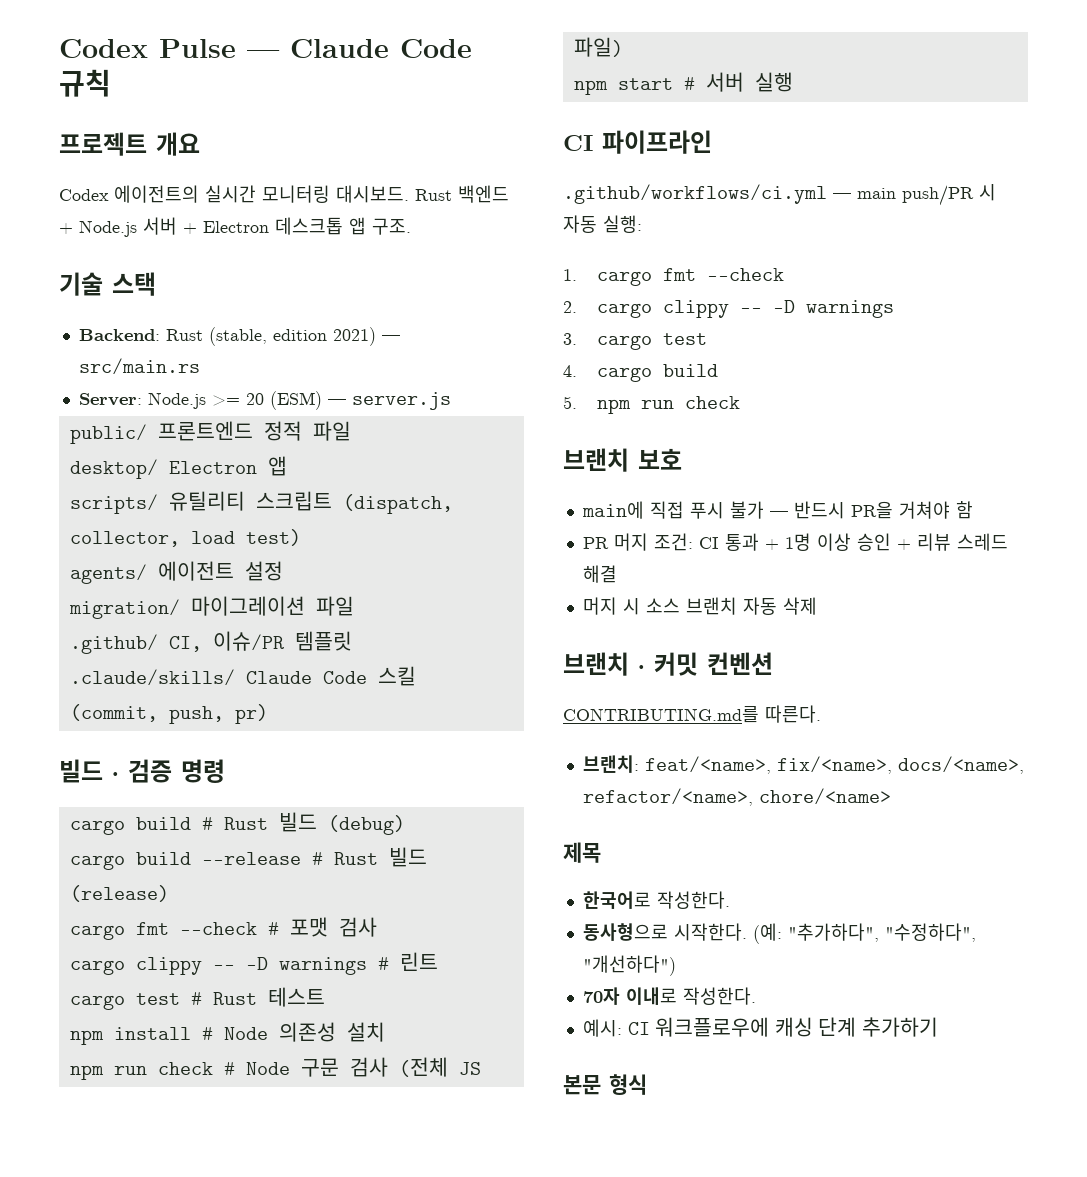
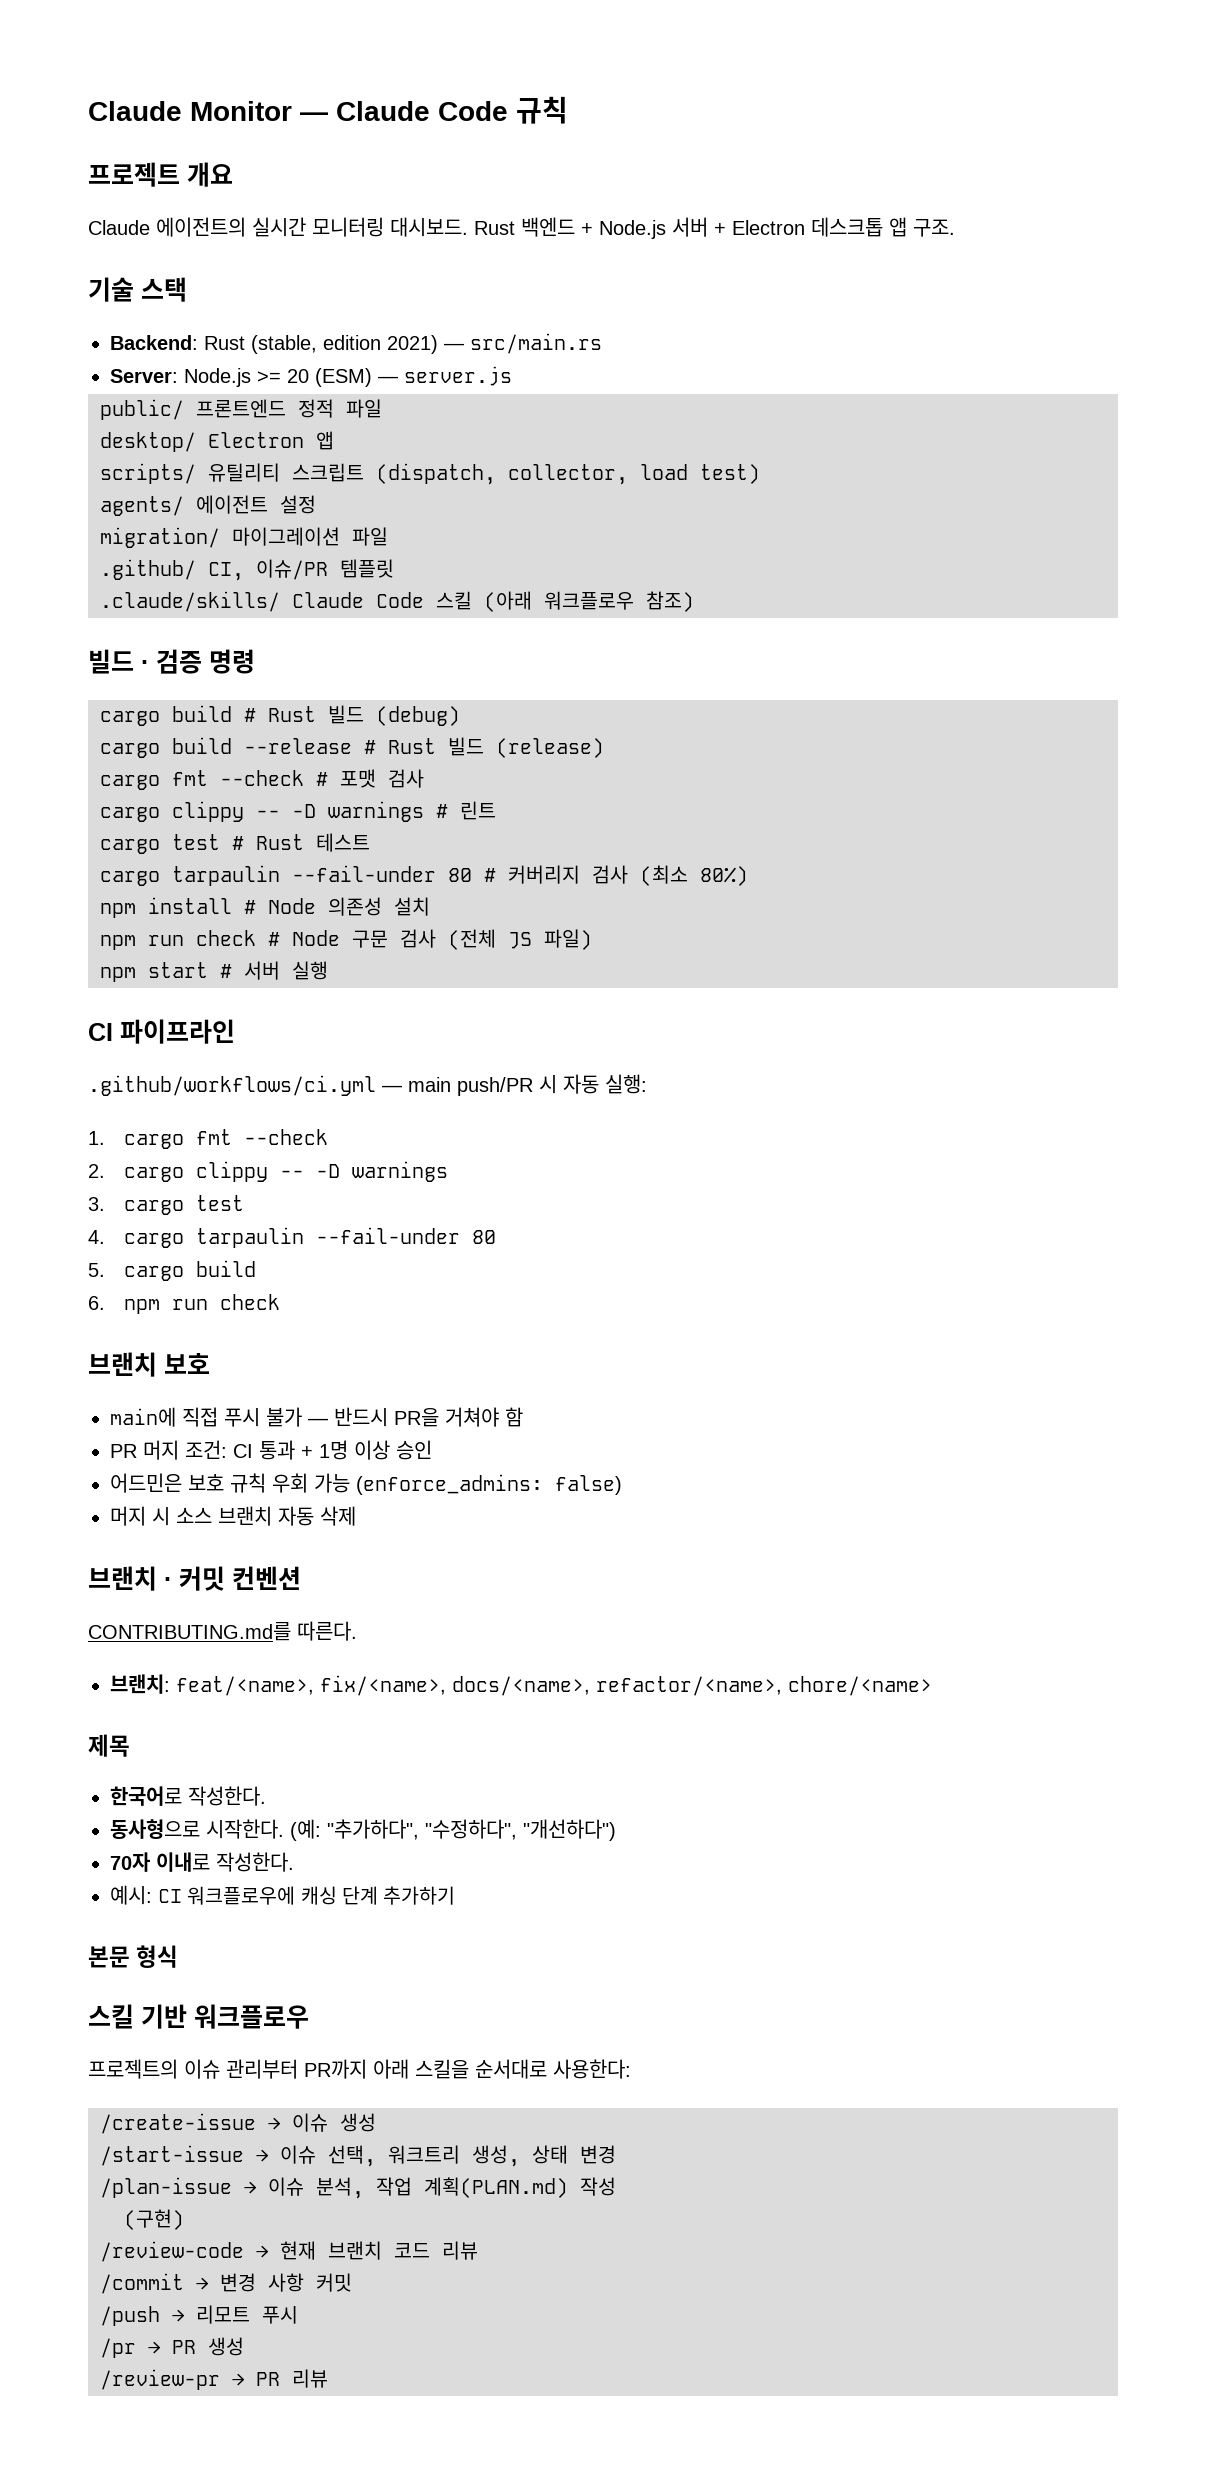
[59,39,236,58] Codex Pulse -> [88,101,292,121] Claude Monitor
[59,189,109,201] Codex -> [88,220,150,235] Claude
[69,704,268,724] (commit, push, pr) -> [484,591,694,612] (아래 워크플로우 참조)
(325, 997) none -> [100,865,748,886] // cargo tarpaulin --fail-under 80 # 커버리지 검사 (최소 80%)
(652, 374) none -> [195,1227,496,1248] [88,1263,184,1281] tarpaulin --fail-under 80 // 5. cargo
[563,396,577,409] 5. -> [88,1296,105,1310] 6.
[896,533,1008,551] [582,565,617,583] + 리뷰 스레드 해결 -> [110,1473,622,1495] // 어드민은 보호 규칙 우회 가능 (enforce_admins: false)
(647, 1084) none -> [88,2004,309,2029] [88,2059,631,2079] [100,2113,376,2134] [100,2145,616,2167] [100,2177,616,2199] [124,2209,184,2230] [100,2241,478,2262] [100,2273,352,2294] [100,2305,298,2326] [100,2337,244,2358] [100,2369,328,2390] // 스킬 기반 워크플로우 // 프로젝트의 이슈 관리부터 PR까지 아래 스킬을 순서대로 사용한다: // /create-issue → 이슈 생성 // /start-issue → 이슈 선택, 워크트리 생성, 상태 변경 // /plan-issue → 이슈 분석, 작업 계획(PLAN.md) 작성 // (구현) // /review-code → 현재 브랜치 코드 리뷰 // /commit → 변경 사항 커밋 // /push → 리모트 푸시 // /pr → PR 생성 // /review-pr → PR 리뷰

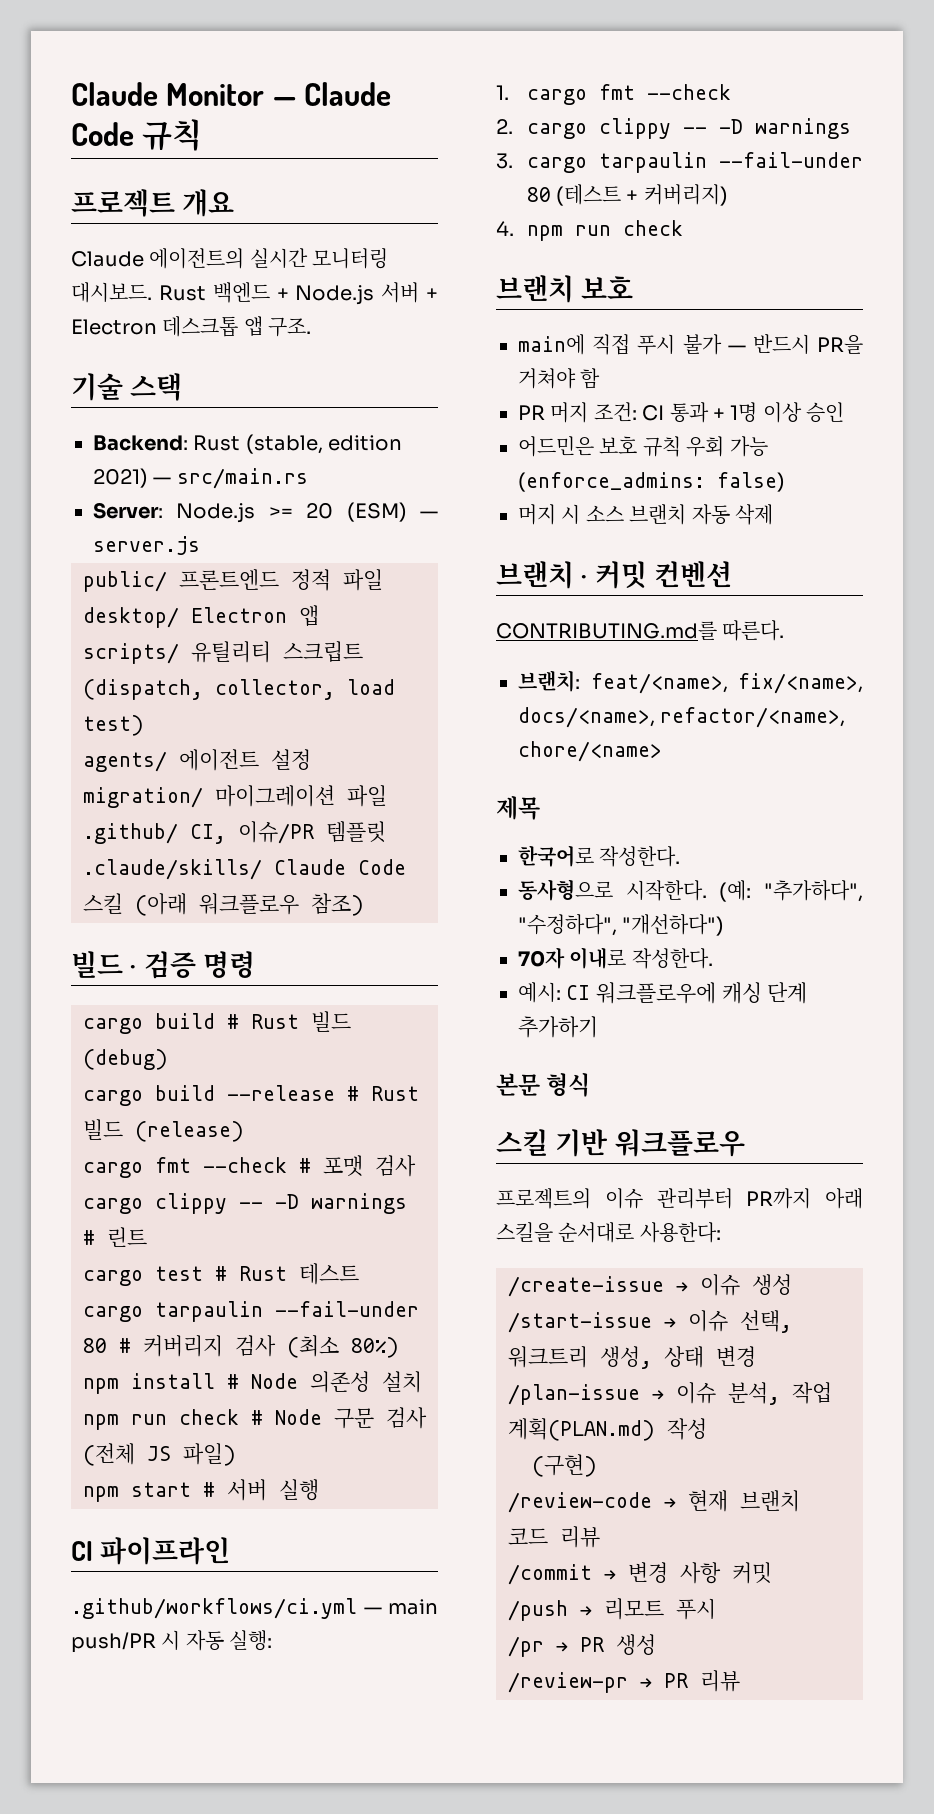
[195,1195,244,1211] [88,1227,496,1248] [88,1260,256,1281] [88,1296,105,1310] test // 4. cargo tarpaulin --fail-under 80 // 5. cargo build // 6. -> [598,152,863,173] [526,184,728,206] [496,221,514,236] tarpaulin --fail-under 80 (테스트 + 커버리지) // 4.

